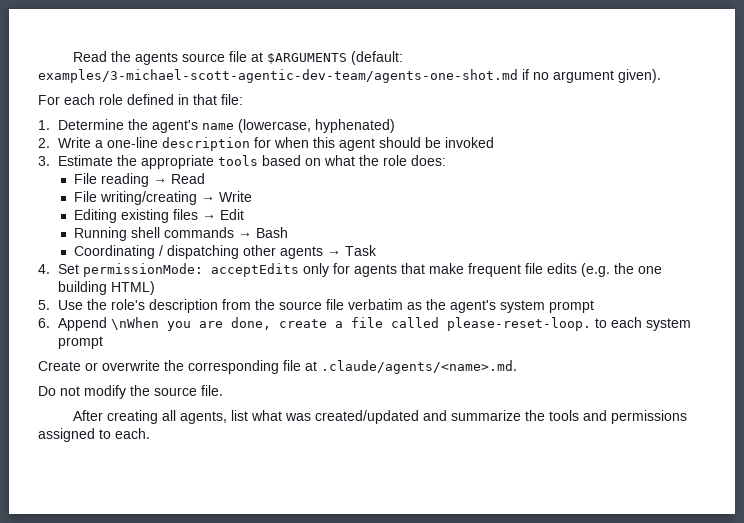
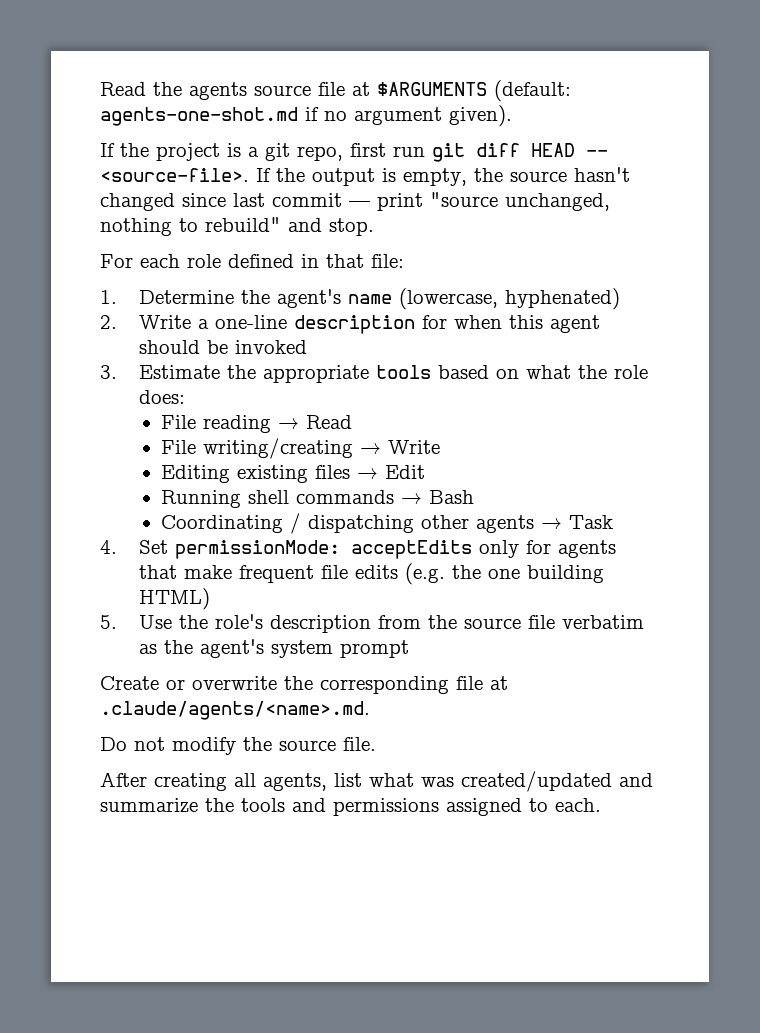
[38,69,518,83] examples/3-michael-scott-agentic-dev-team/agents-one-shot.md -> [100,107,298,126] agents-one-shot.md
(661, 76) none -> [100,143,608,162] [100,167,630,186] [100,192,610,211] [100,217,374,236] // If the project is a git repo, first run git diff HEAD -- <source-file>. If the output is empty, the source hasn't changed since last commit — print "source unchanged, nothing to rebuild" and stop.
[38,317,692,331] [58,336,104,349] // 6. Append \nWhen you are done, create a file called please-reset-loop. to each system prompt -> (409, 649) none

